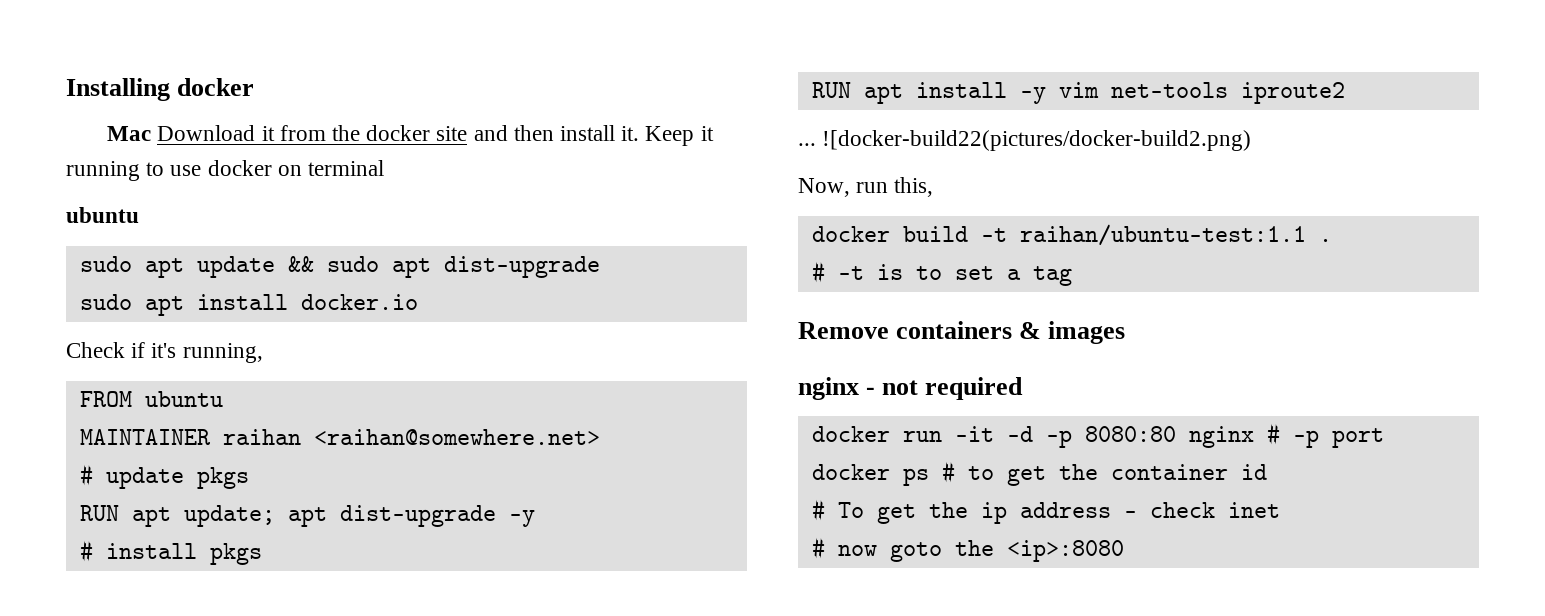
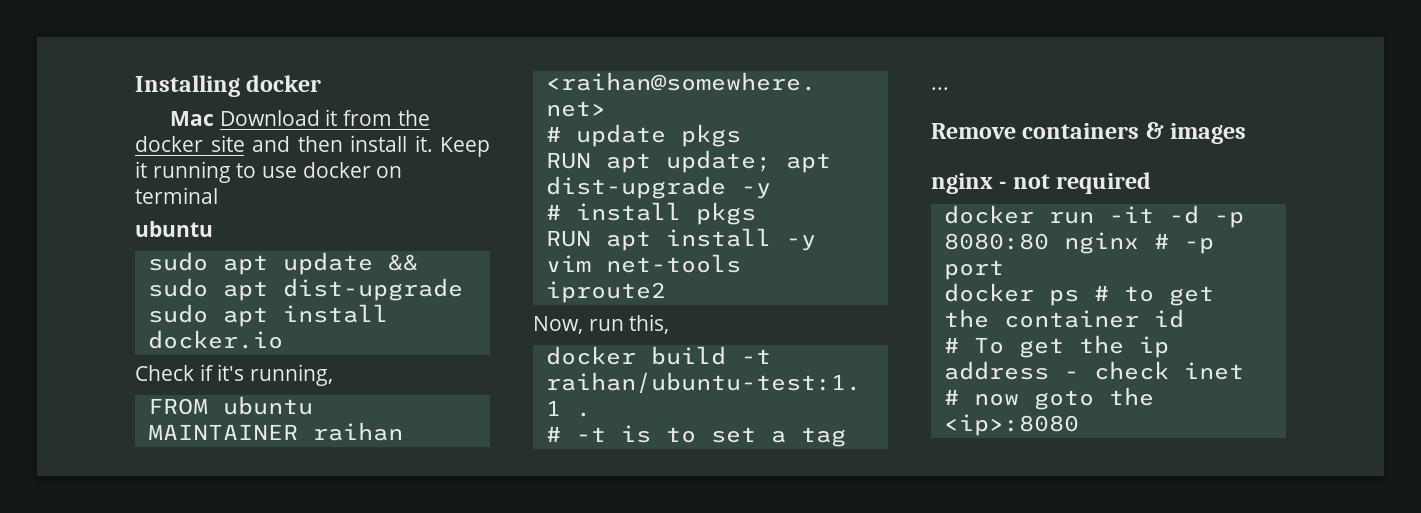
[798,130,1252,151] // ... ![docker-build22(pictures/docker-build2.png) -> (666, 292) none
(1072, 276) none -> [931,87,949,90] // ...

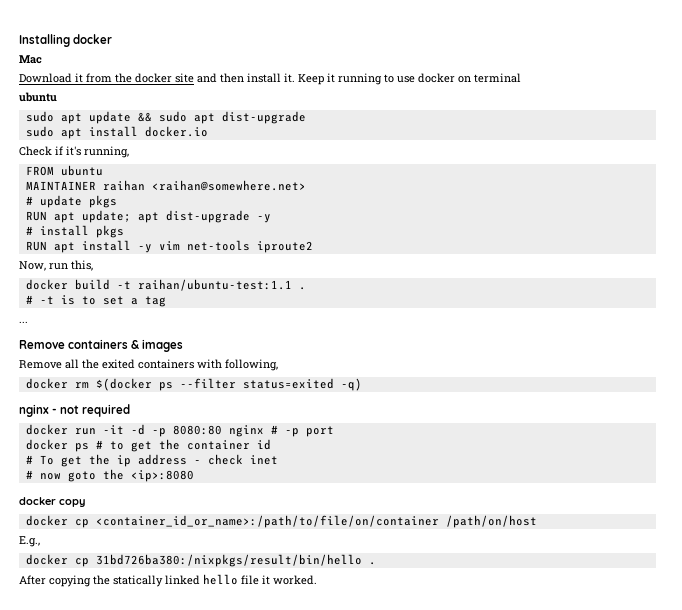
(214, 118) none -> (42, 59) //
(1247, 133) none -> [19,359,278,371] [25,378,362,391] // Remove all the exited containers with following, // docker rm $(docker ps --filter status=exited -q)
(1079, 425) none -> [19,497,85,507] [25,515,537,528] [19,536,40,547] [25,554,376,567] [19,574,317,587] // docker copy // docker cp <container_id_or_name>:/path/to/file/on/container /path/on/host // E.g., // docker cp 31bd726ba380:/nixpkgs/result/bin/hello . // After copying the statically linked hello file it worked.

